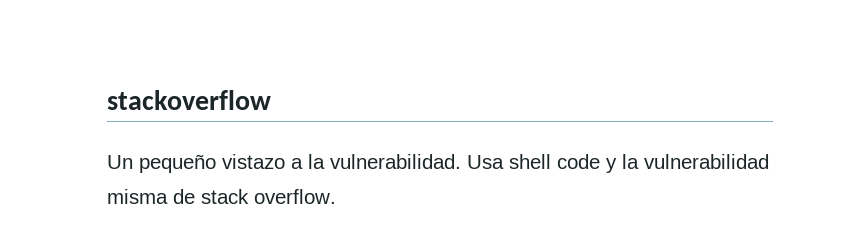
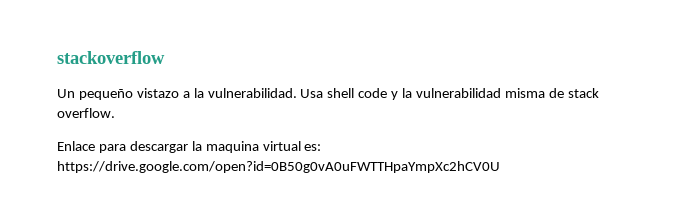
(336, 196) none -> [57,141,322,153] [57,161,500,173] // Enlace para descargar la maquina virtual es: https://drive.google.com/open?id=0B50g0vA0uFWTTHpaYmpXc2hCV0U

